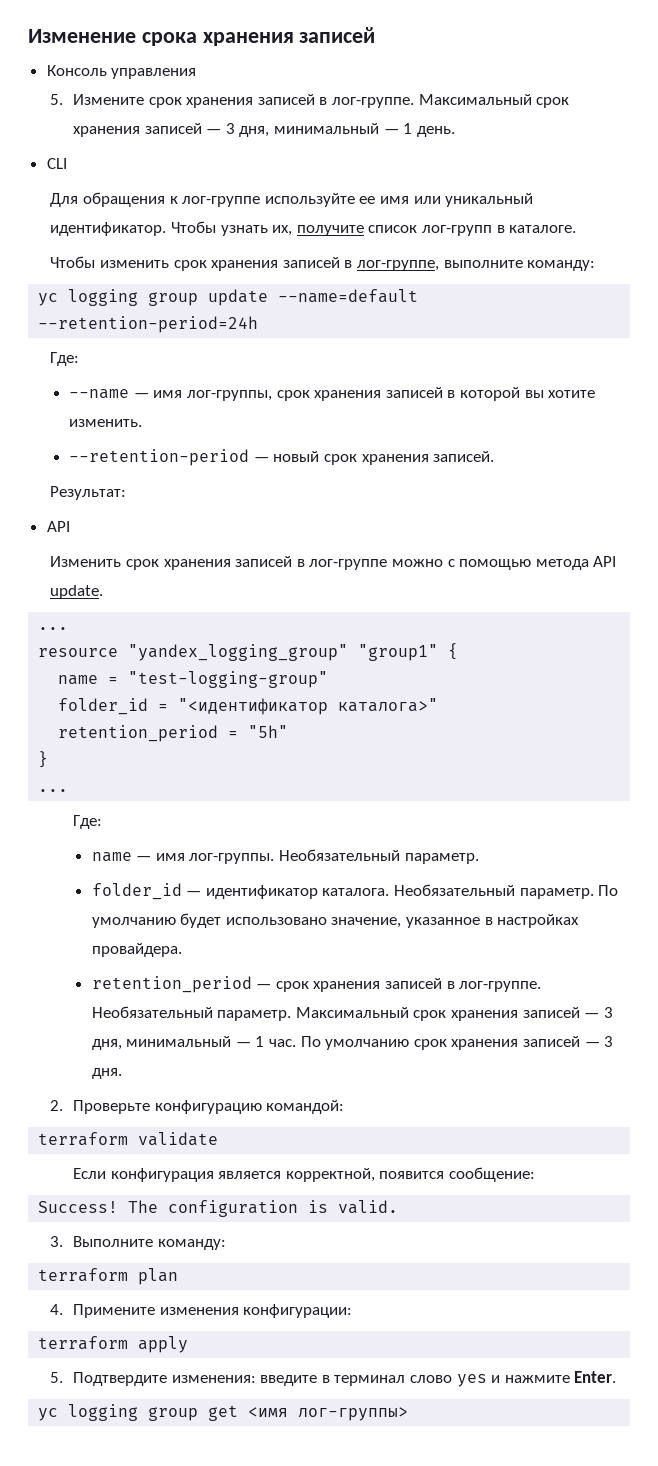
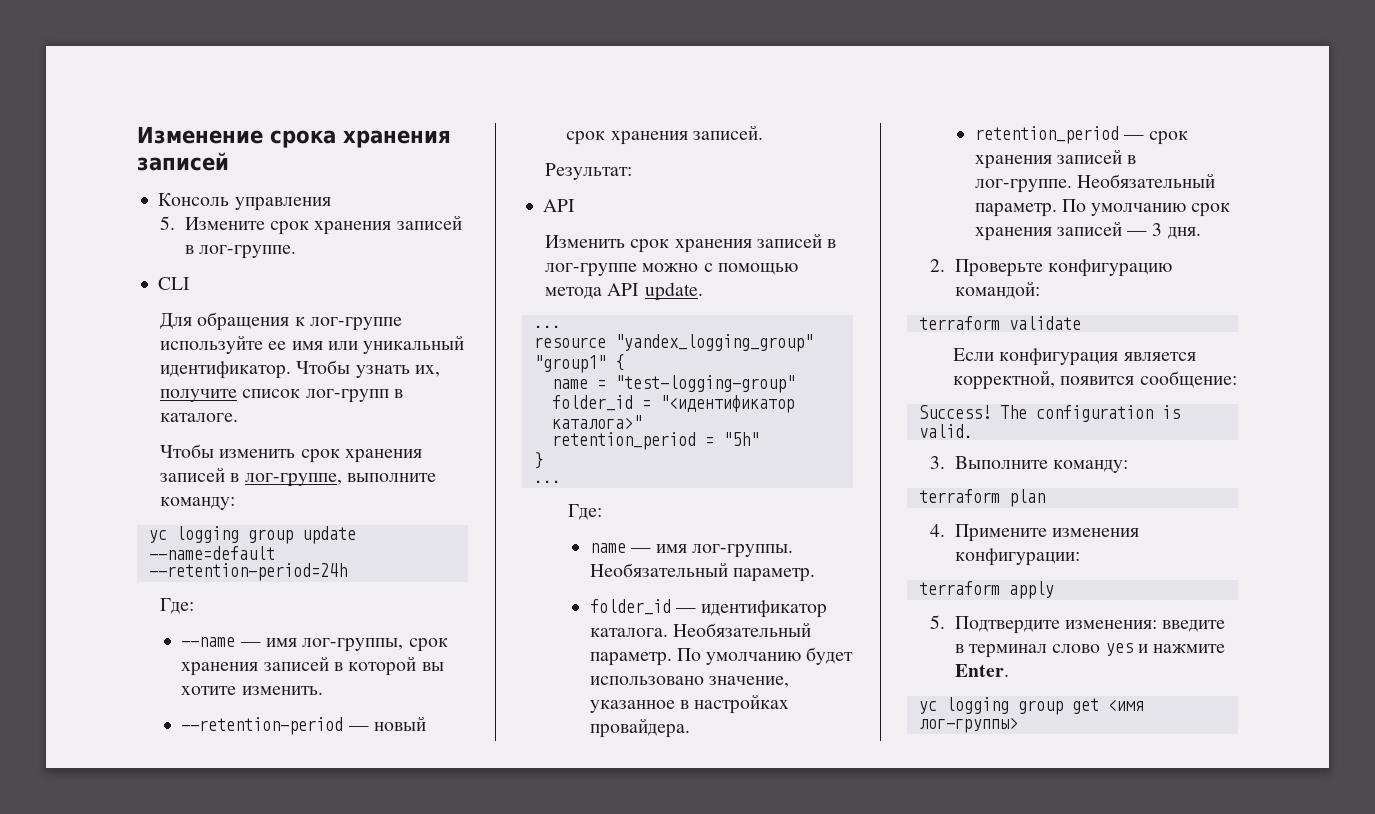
[418,94,570,108] [72,123,455,137] Максимальный срок хранения записей — 3 дня, минимальный — 1 день. -> (297, 252) none
[295,1007,613,1021] [91,1036,297,1050] Максимальный срок хранения записей — 3 дня, минимальный — 1 час. -> (1057, 210) none

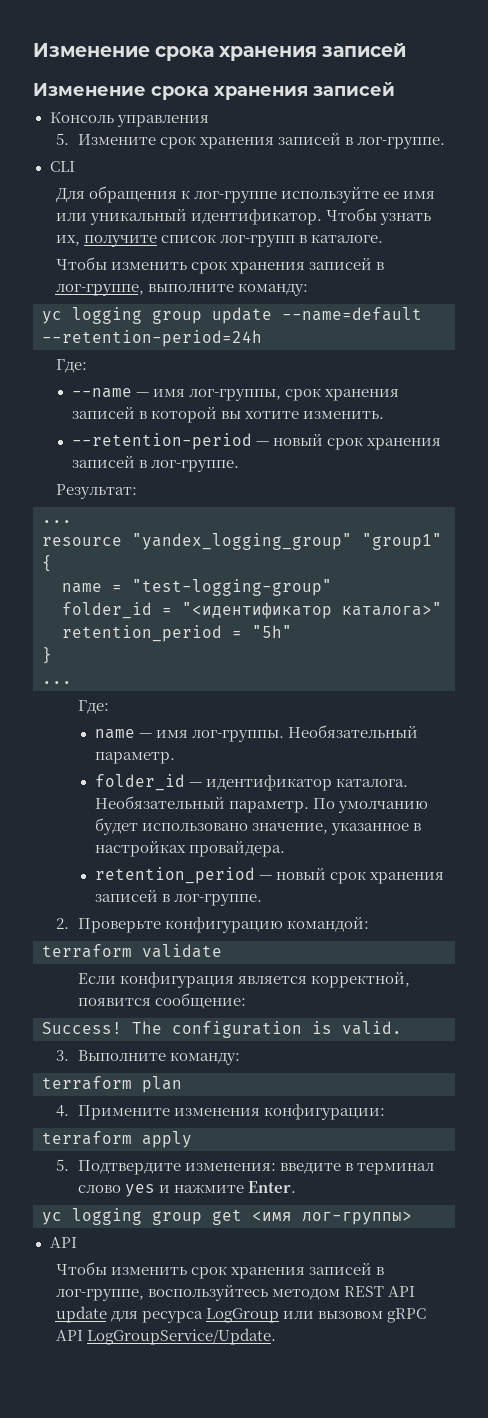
[137,126,451,148] [137,152,229,171] Изменение срока хранения записей -> [33,43,407,61] [33,82,395,100] Изменение срока хранения записей // Изменение срока хранения записей
[693,125,764,140] [545,163,633,180] [543,199,576,212] [545,233,837,253] [545,263,798,277] [545,282,703,301] записей. // Результат: // API // Изменить срок хранения записей в лог-группе можно с помощью метода API update. -> [71,455,240,472] [55,484,137,499] записей в лог-группе. // Результат:
[1149,131,1189,145] [974,149,1137,169] [974,173,1215,193] [974,199,1231,217] [974,221,1201,241] срок хранения записей в лог-группе. Необязательный параметр. По умолчанию срок хранения записей — 3 дня. -> [275,867,444,884] [94,889,262,906] новый срок хранения записей в лог-группе.
(1018, 725) none -> [49,1237,77,1248] [55,1262,384,1279] [55,1284,415,1301] [55,1306,426,1323] [55,1328,276,1345] // API // Чтобы изменить срок хранения записей в лог-группе, воспользуйтесь методом REST API update для ресурса LogGroup или вызовом gRPC API LogGroupService/Update.

